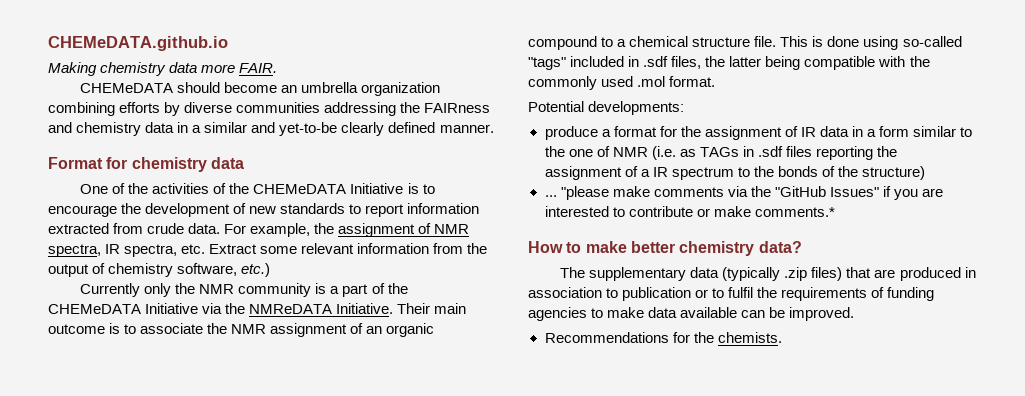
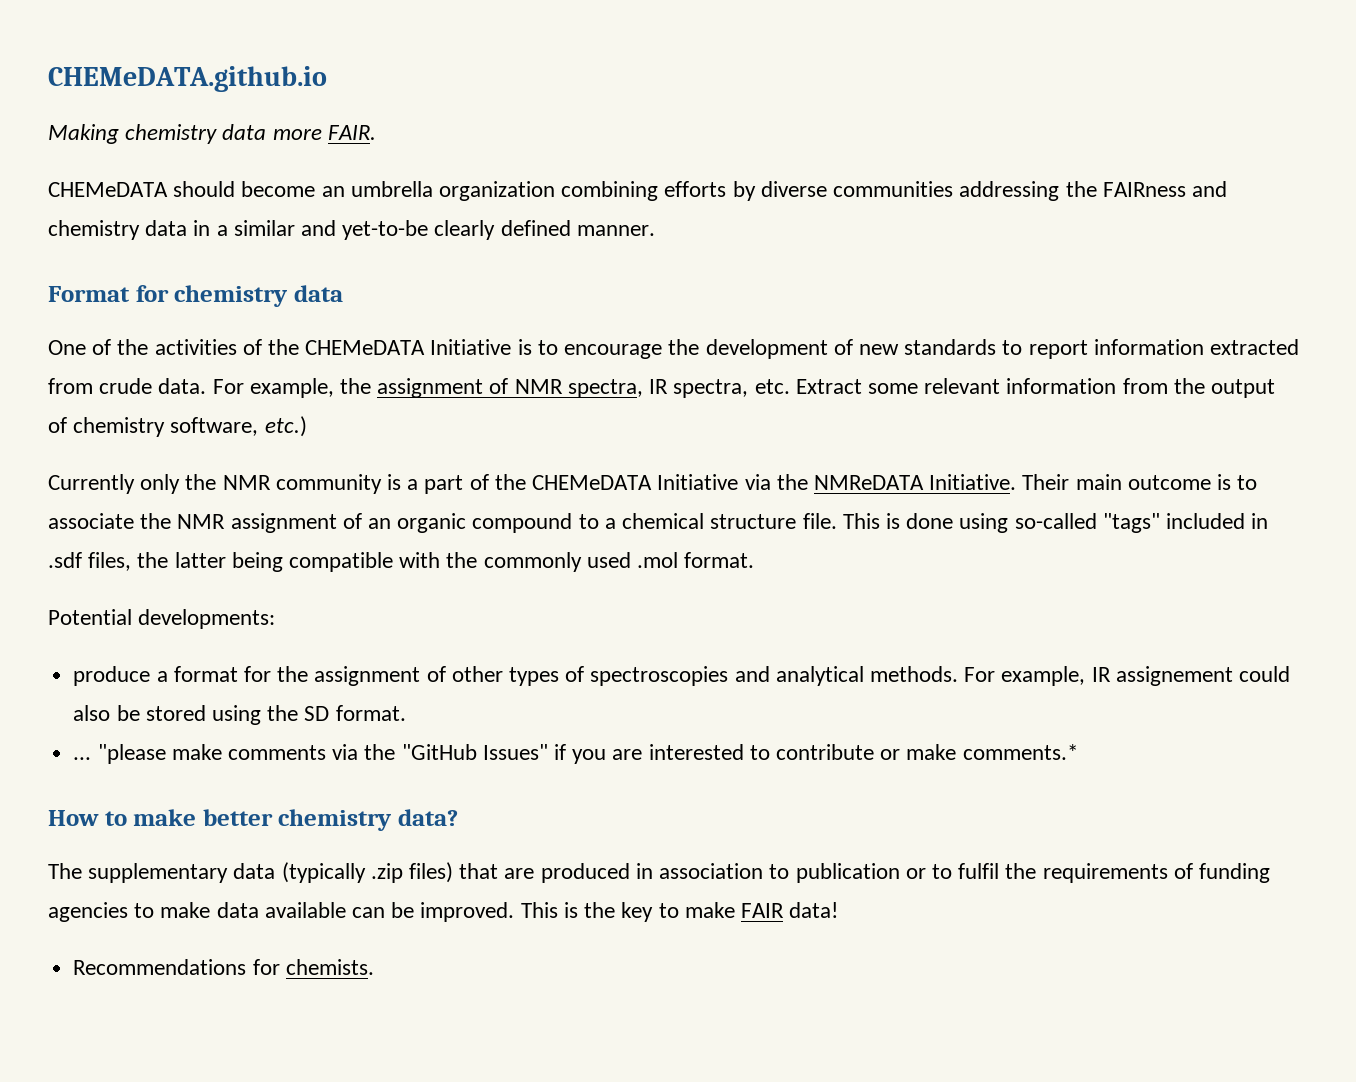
[800,126,973,137] [544,146,898,160] [544,166,925,180] IR data in a form similar to the one of NMR (i.e. as TAGs in .sdf files reporting the assignment of a IR spectrum to the bonds of the structure) -> [451,666,1291,686] [73,705,406,725] other types of spectroscopies and analytical methods. For example, IR assignement could also be stored using the SD format.
(855, 314) none -> [520,902,839,922] This is the key to make FAIR data!
[693,332,714,343] the -> (280, 967) none

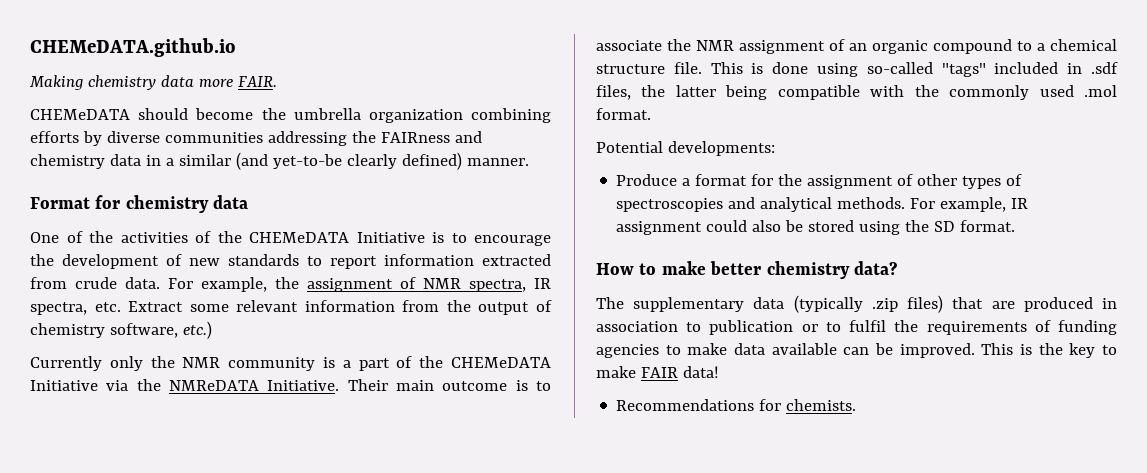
[321,186,345,197] an -> [261,108,286,120] the
[301,220,337,236] and -> [235,152,268,170] (and
[500,220,571,236] defined -> [401,152,462,170] defined)
[73,666,151,686] produce -> [616,174,678,186] Produce
[1115,666,1233,686] assignement -> [616,221,703,235] assignment
[73,744,1078,764] // ... "please make comments via the "GitHub Issues" if you are interested to contribute or make comments.* -> (1016, 226) none

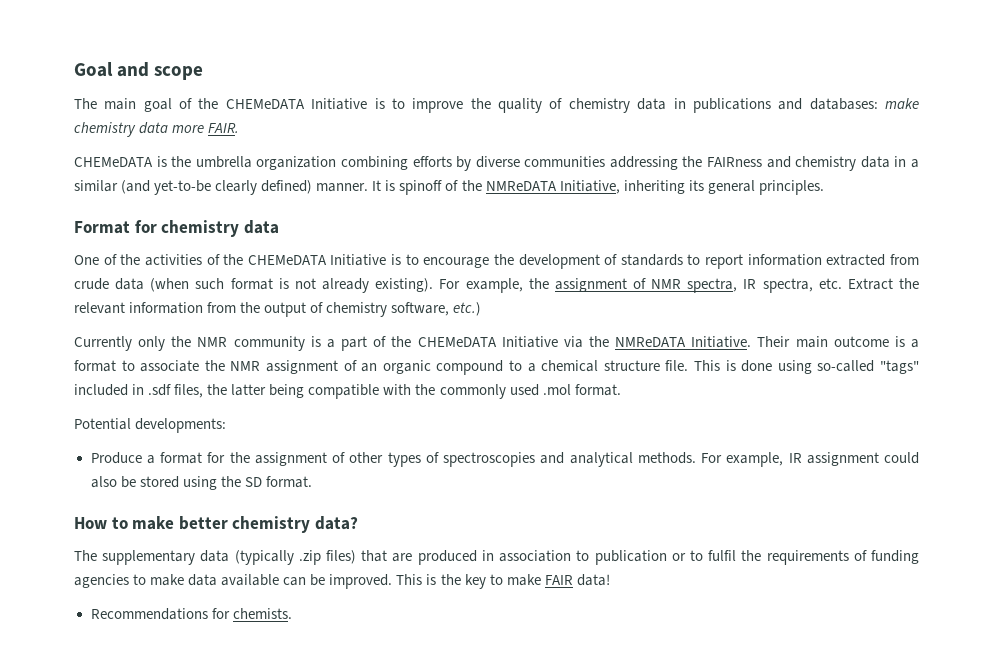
[30,38,236,57] [29,75,83,90] CHEMeDATA.github.io // Making -> [74,62,204,80] [74,98,919,113] Goal and scope // The main goal of the CHEMeDATA Initiative is to improve the quality of chemistry data in publications and databases: make
[138,108,254,120] should become -> [156,156,167,167] is
(529, 162) none -> [372,180,824,195] It is spinoff of the NMReDATA Initiative, inheriting its general principles.
[189,258,220,266] new -> (618, 259) none
[125,277,160,289] data. -> [115,278,434,293] data (when such format is not already existing).
[189,304,229,312] some -> [898,278,919,289] the
(528, 385) none -> [910,339,919,348] [74,360,116,372] a format

